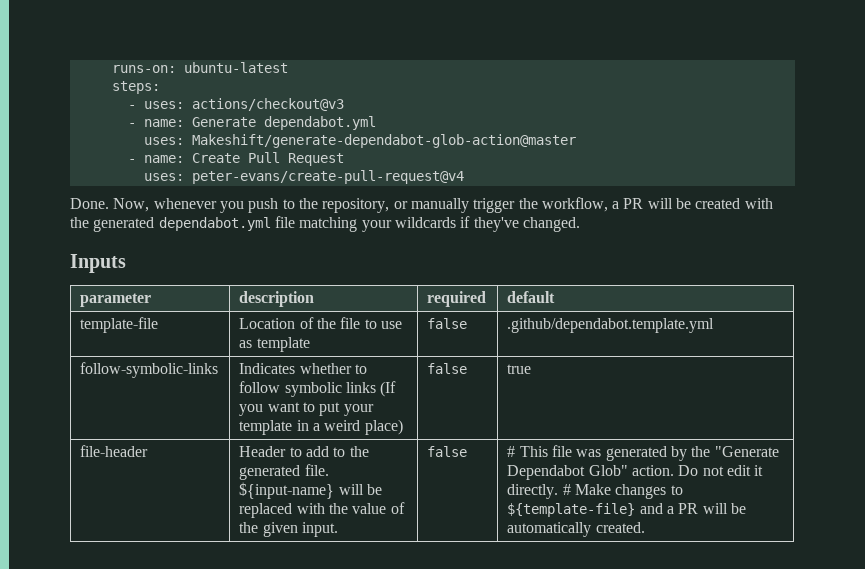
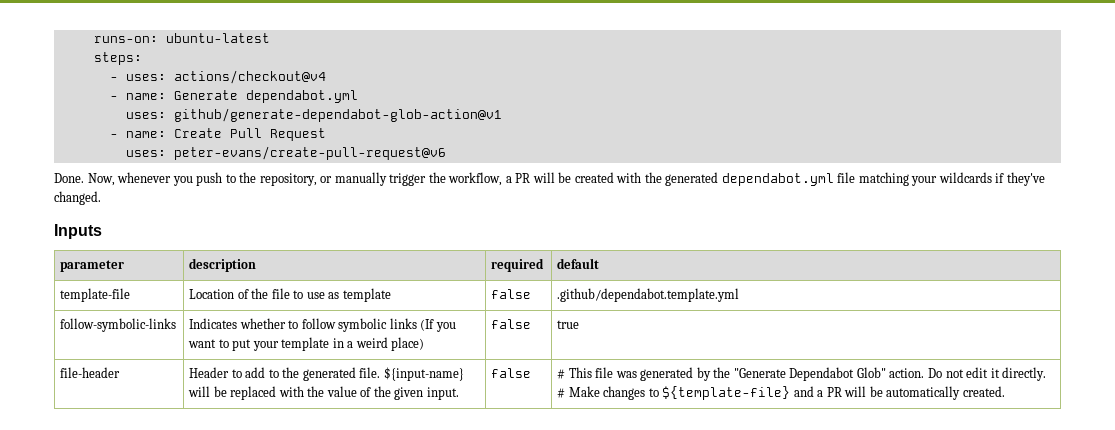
[191,98,344,111] actions/checkout@v3 -> [173,70,326,84] actions/checkout@v4
[191,134,576,148] Makeshift/generate-dependabot-glob-action@master -> [173,108,502,122] github/generate-dependabot-glob-action@v1
[191,170,464,184] peter-evans/create-pull-request@v4 -> [173,146,446,160] peter-evans/create-pull-request@v6

